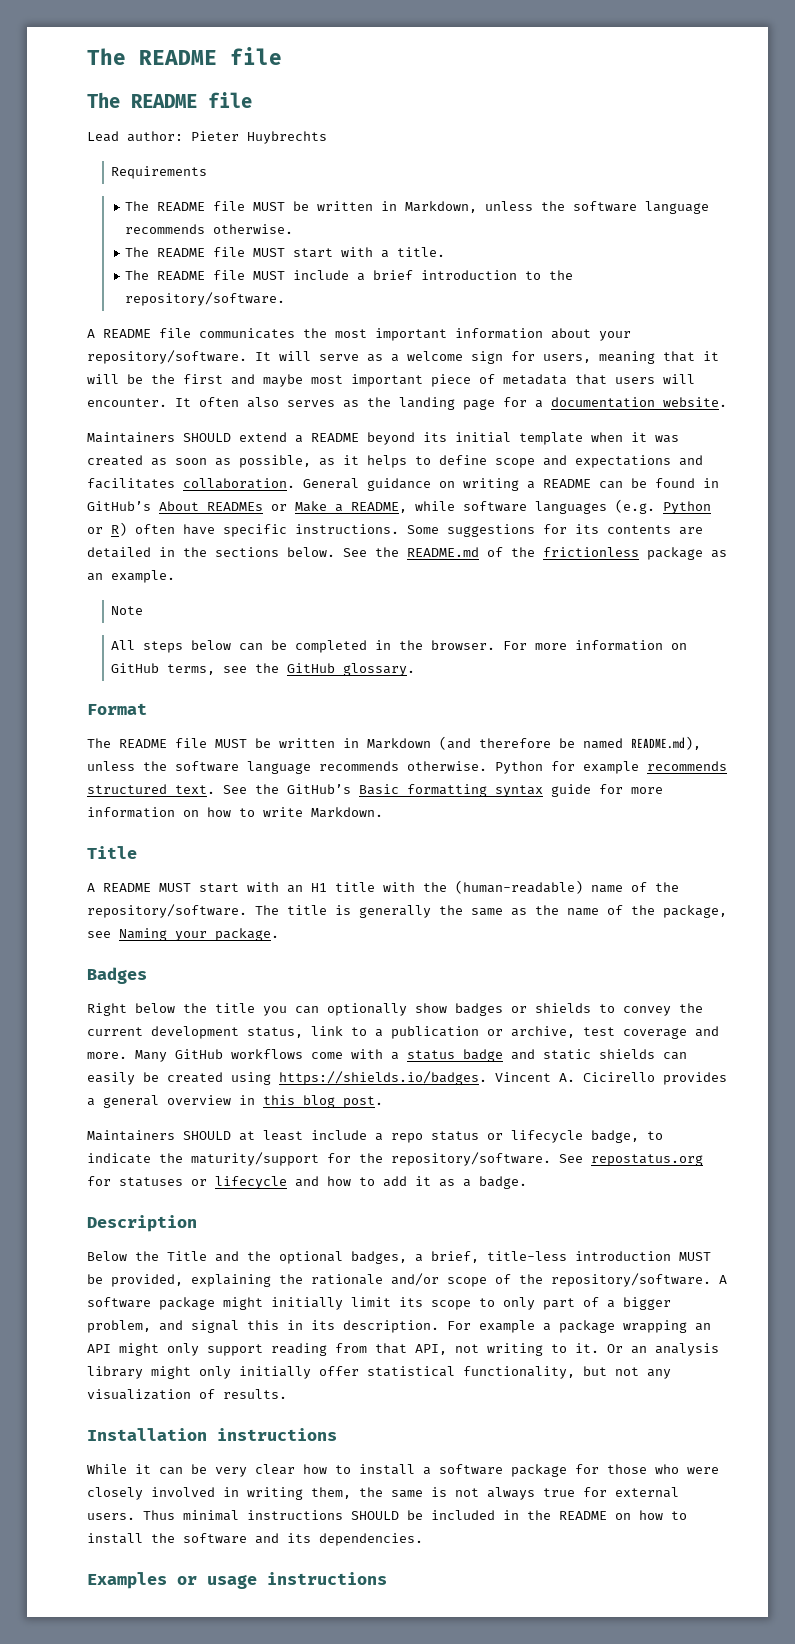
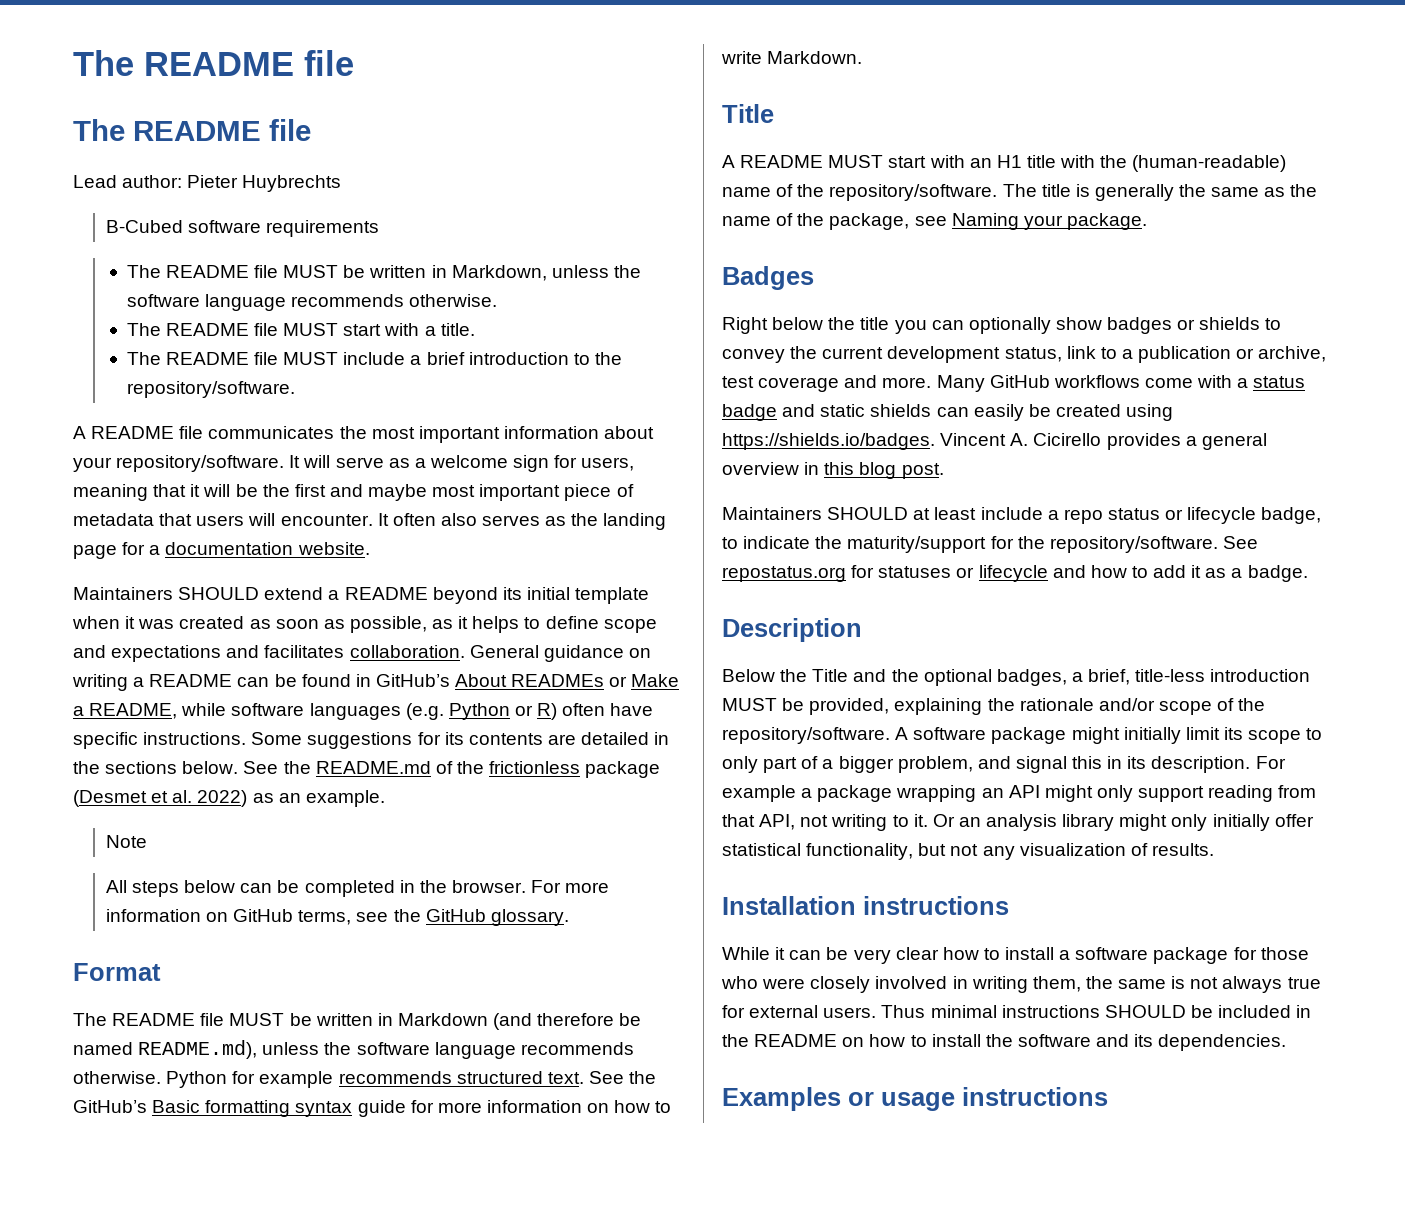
[111,166,208,179] Requirements -> [105,220,380,237] B-Cubed software requirements
(703, 553) none -> [73,790,248,807] (Desmet et al. 2022)

